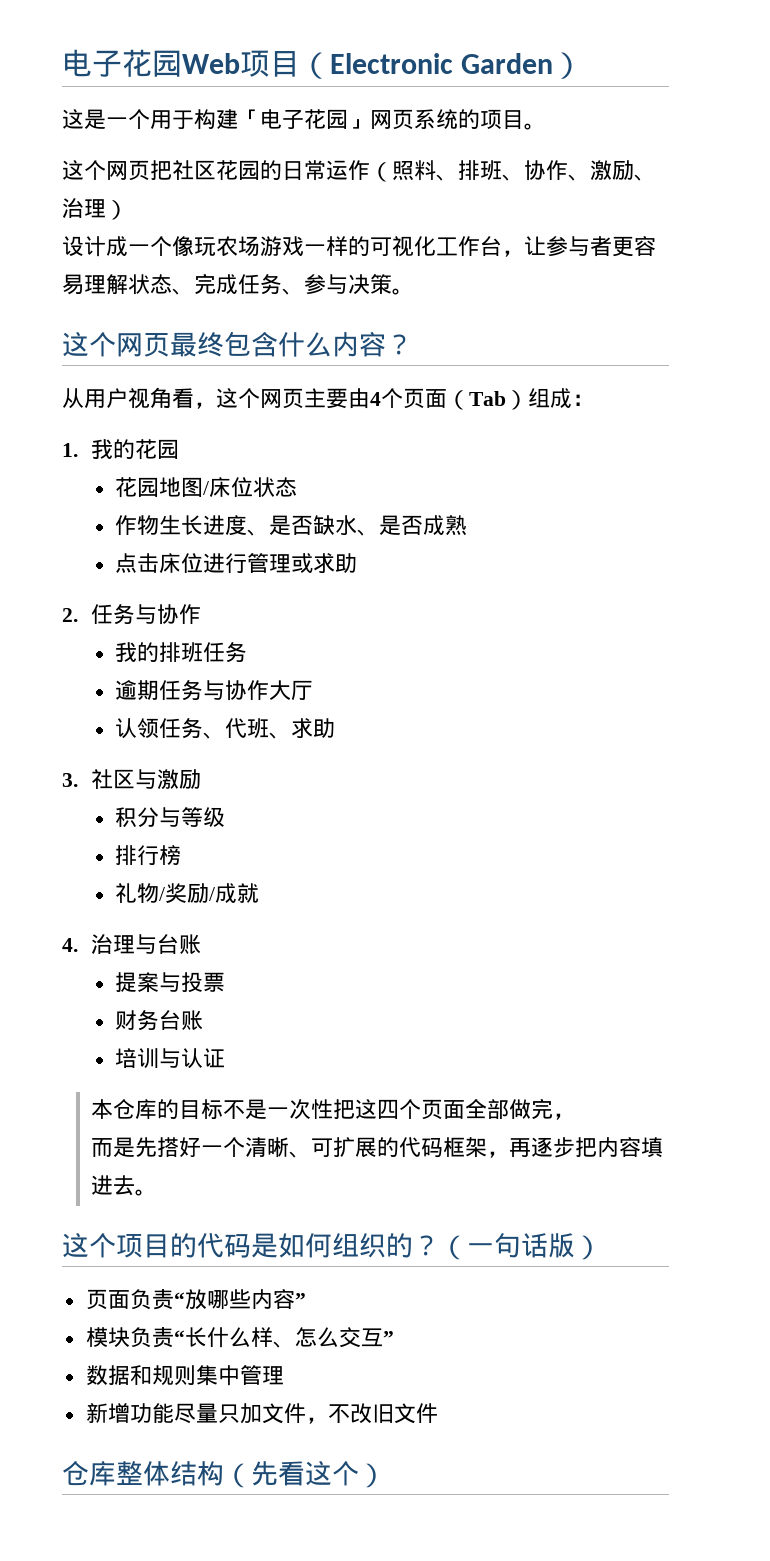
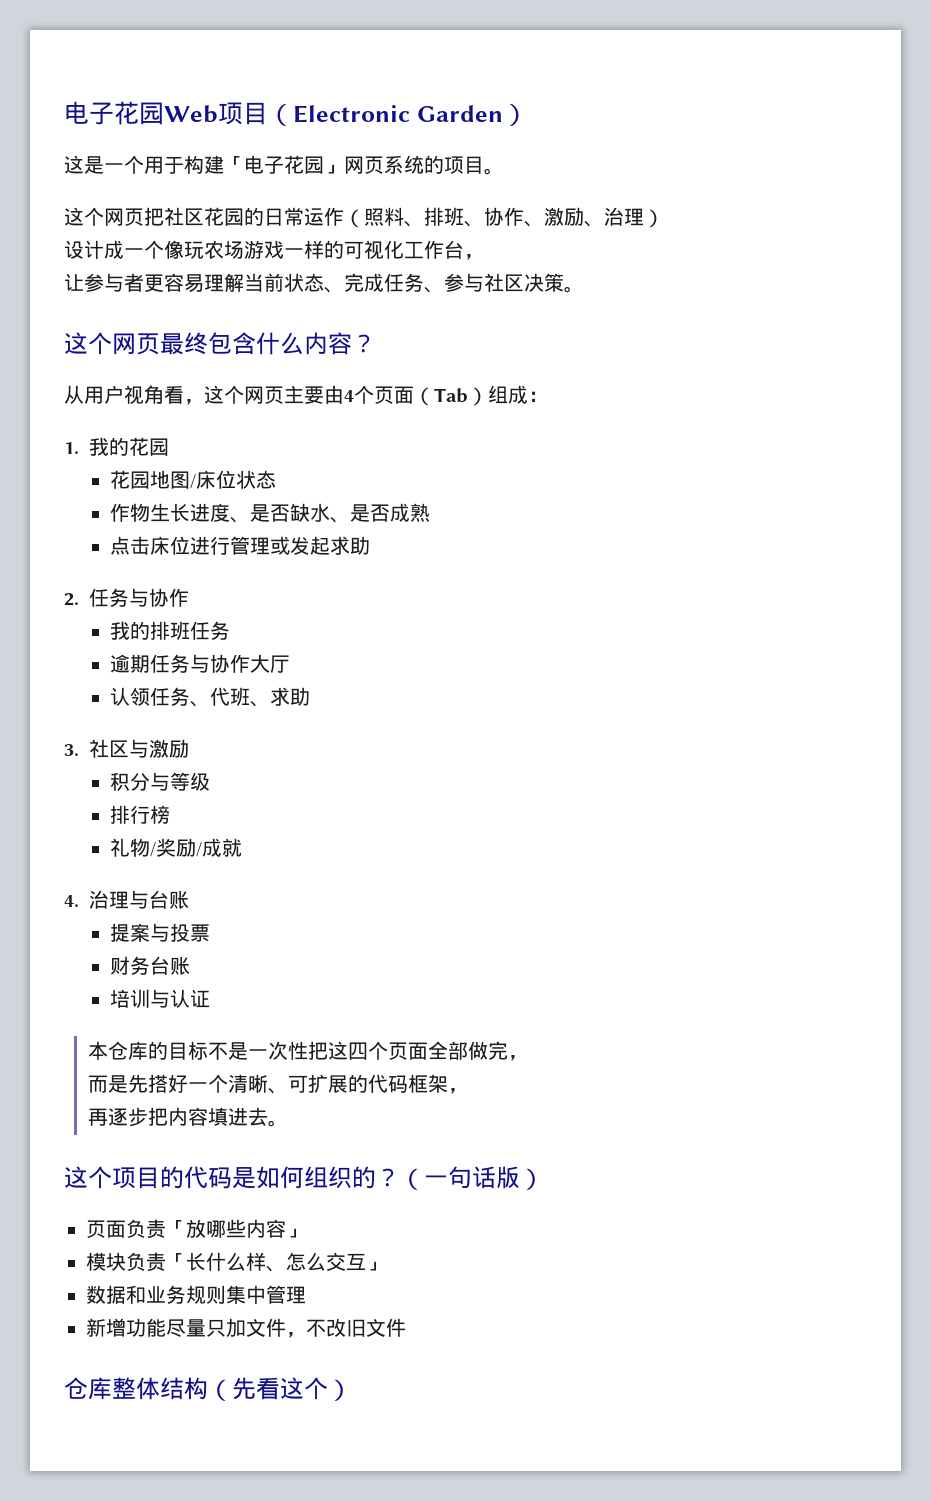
(524, 253) none -> (484, 257) //
(128, 284) none -> [244,273,284,292] 当前
(348, 284) none -> [484,273,524,292] 社区
(314, 563) none -> [289,536,330,555] 发起
(510, 1154) none -> (468, 1091) //
[173,1292,185,1307] “ -> [166,1220,186,1236] 「
[294,1293,306,1307] ” -> [286,1228,306,1238] 」
[173,1330,185,1345] “ -> [166,1253,186,1269] 「
[382,1331,394,1345] ” -> [366,1261,386,1271] 」
(152, 1375) none -> [146,1285,186,1304] 业务

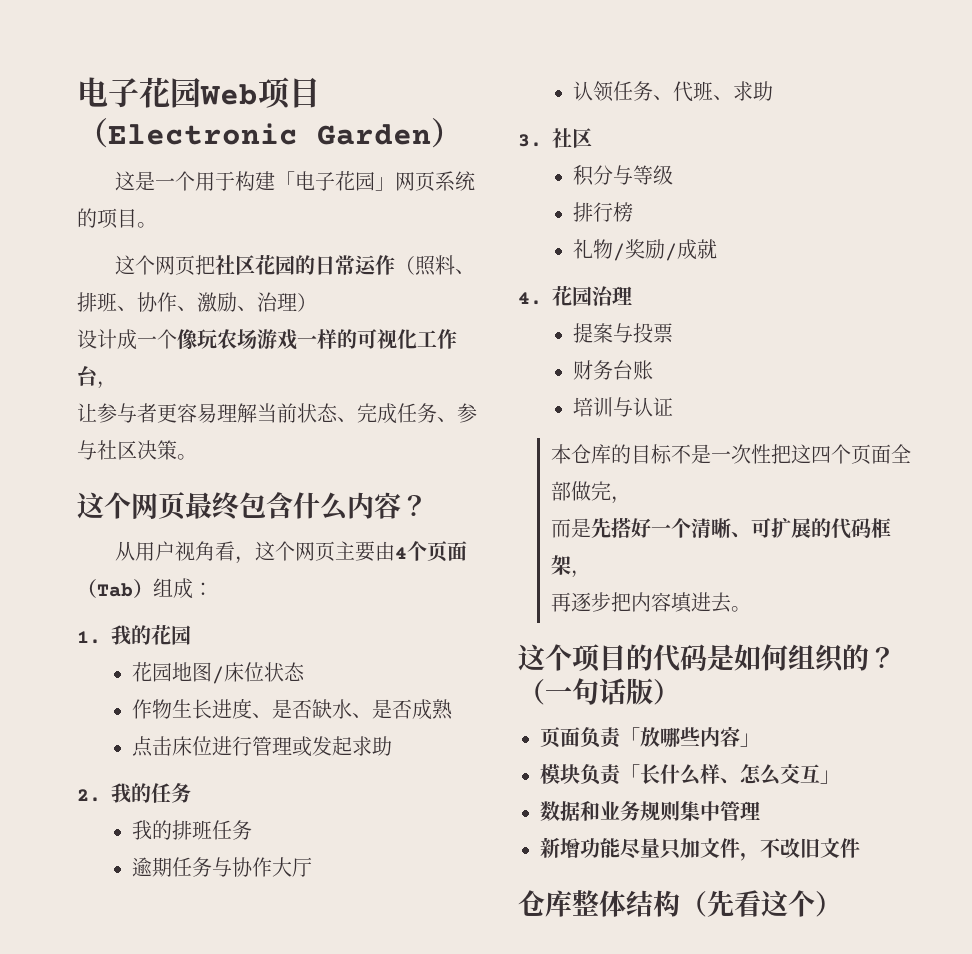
[89,588,189,607] 任务与协作 -> [111,783,191,803] 我的任务
[129,739,189,758] 与激励 -> (592, 138) none
[89,890,189,909] 治理与台账 -> [552,285,632,306] 花园治理

